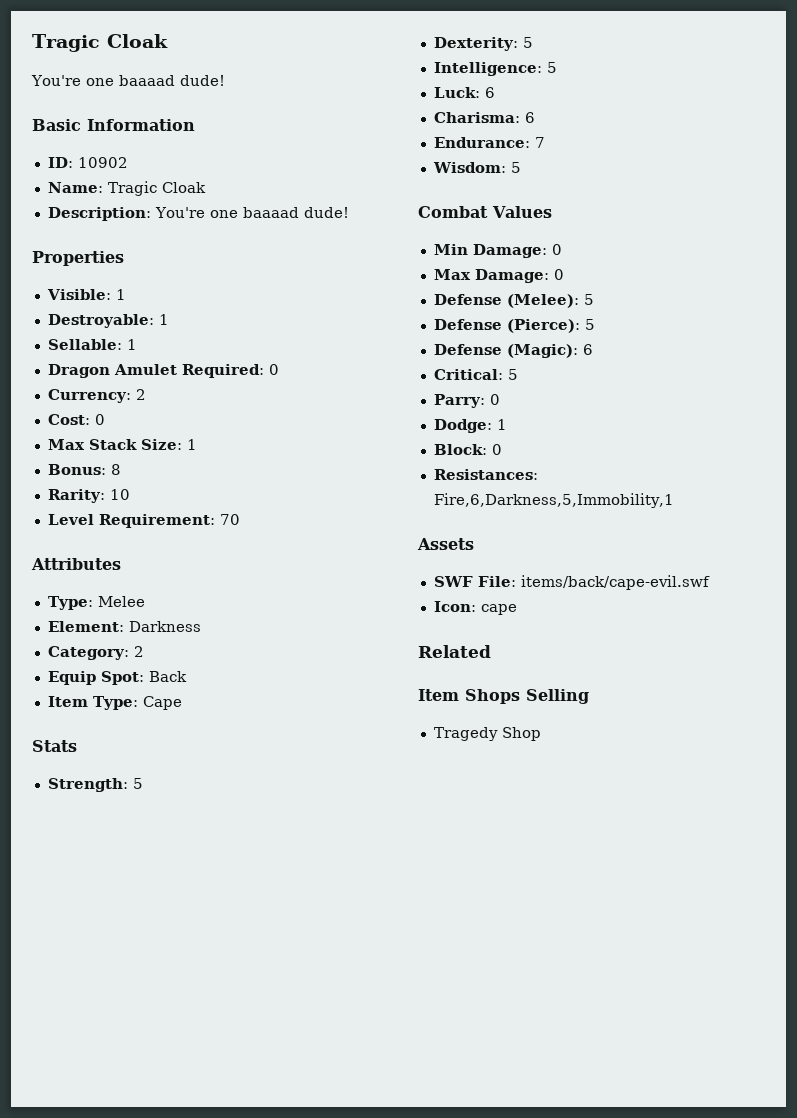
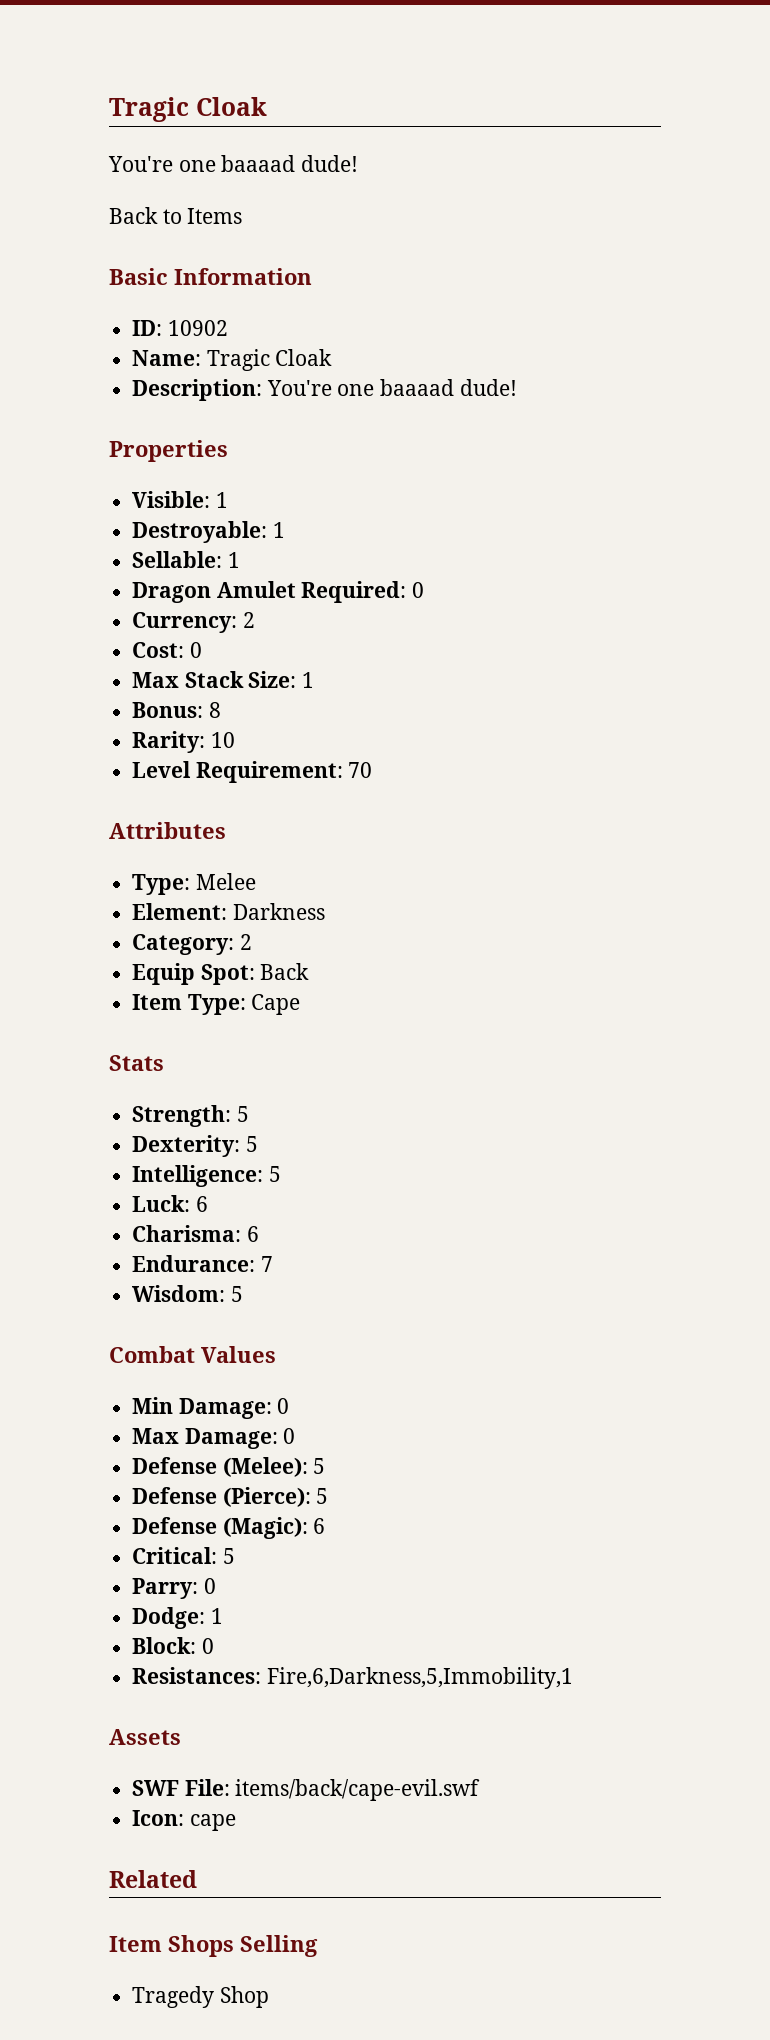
(225, 80) none -> [109,207,243,224] // Back to Items

